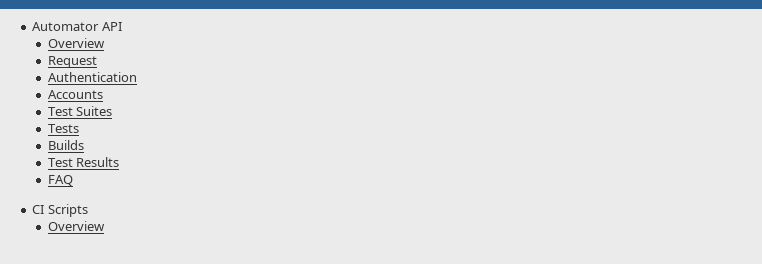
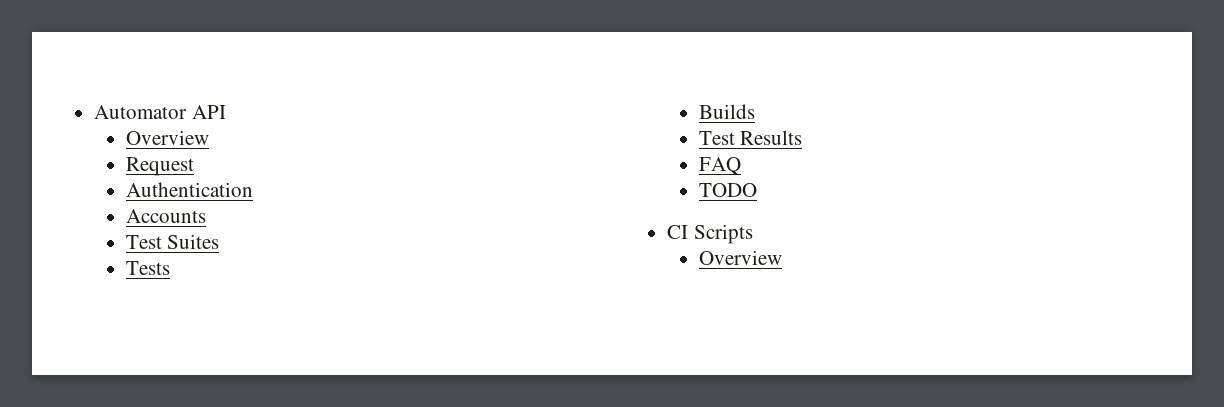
(73, 180) none -> [698,183,757,197] // TODO

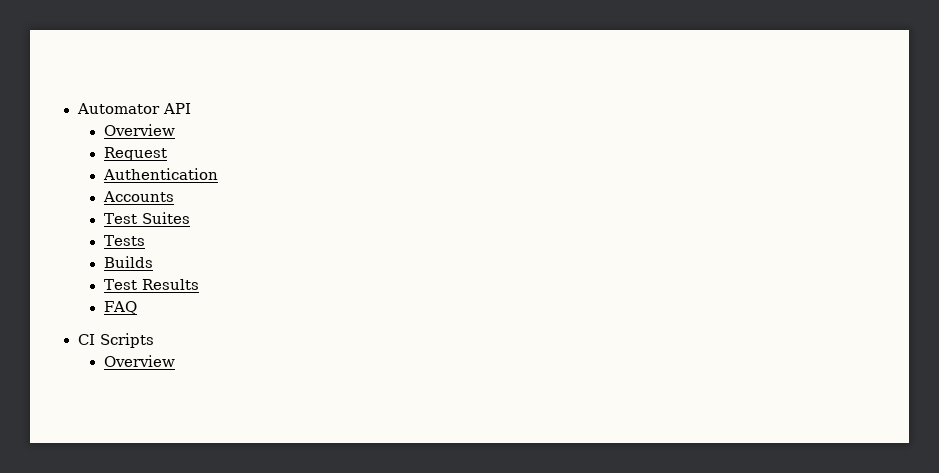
[698,183,757,197] // TODO -> (137, 307) none

